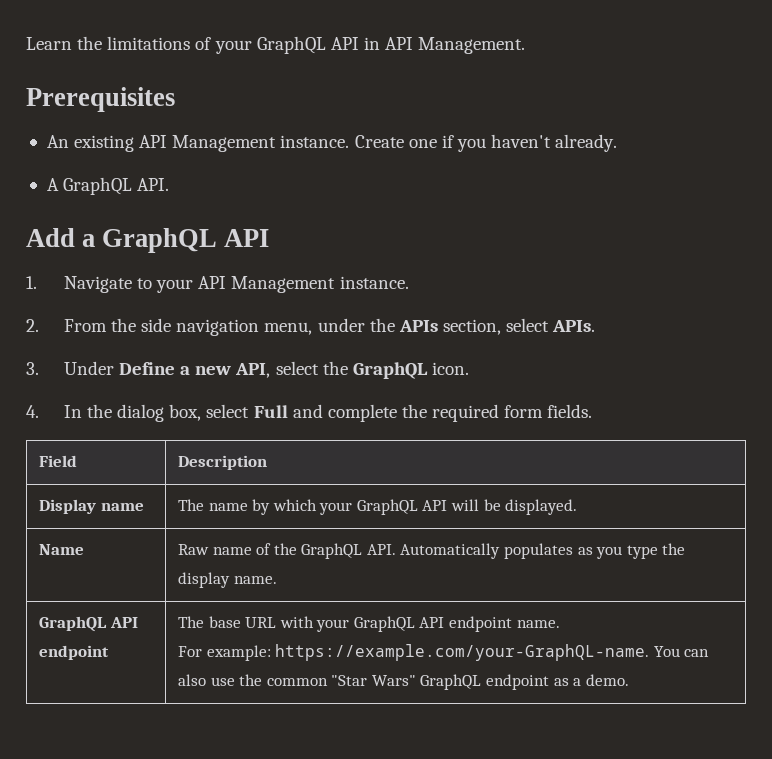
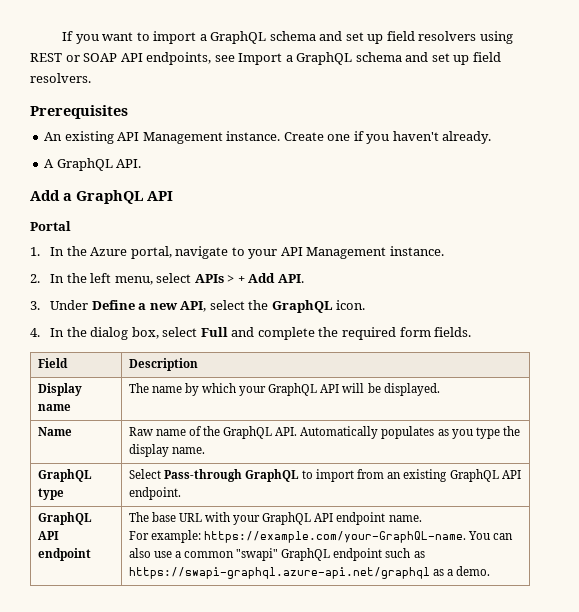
[26,36,526,54] Learn the limitations of your GraphQL API in API Management. -> [62,31,513,44] [30,52,501,65] [30,73,91,83] If you want to import a GraphQL schema and set up field resolvers using REST or SOAP API endpoints, see Import a GraphQL schema and set up field resolvers.
(270, 238) none -> [30,221,71,231] // Portal
[63,276,132,293] Navigate -> [50,246,229,259] In the Azure portal, navigate
[63,318,596,336] From the side navigation menu, under the APIs section, select APIs. -> [50,273,305,285] In the left menu, select APIs > + Add API.
(277, 580) none -> [37,469,92,482] [37,488,64,500] [128,469,521,482] [128,487,181,500] // GraphQL type | Select Pass-through GraphQL to import from an existing GraphQL API endpoint.
[239,674,550,690] the common "Star Wars" GraphQL endpoint -> [174,548,425,561] [128,567,430,579] a common "swapi" GraphQL endpoint such as https://swapi-graphql.azure-api.net/graphql

